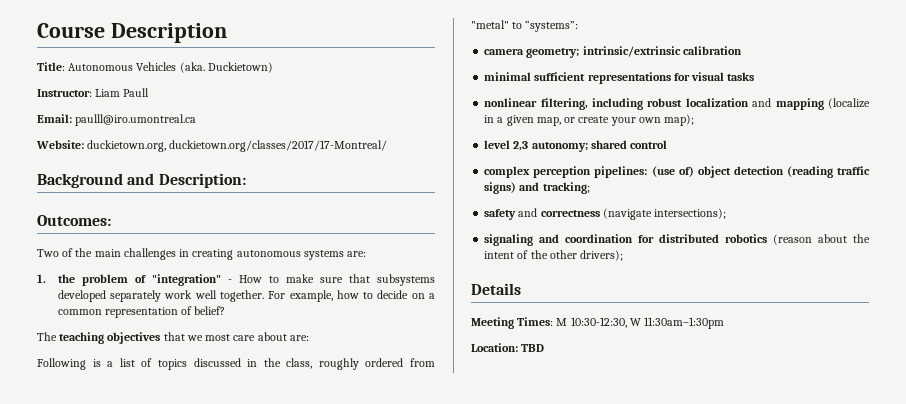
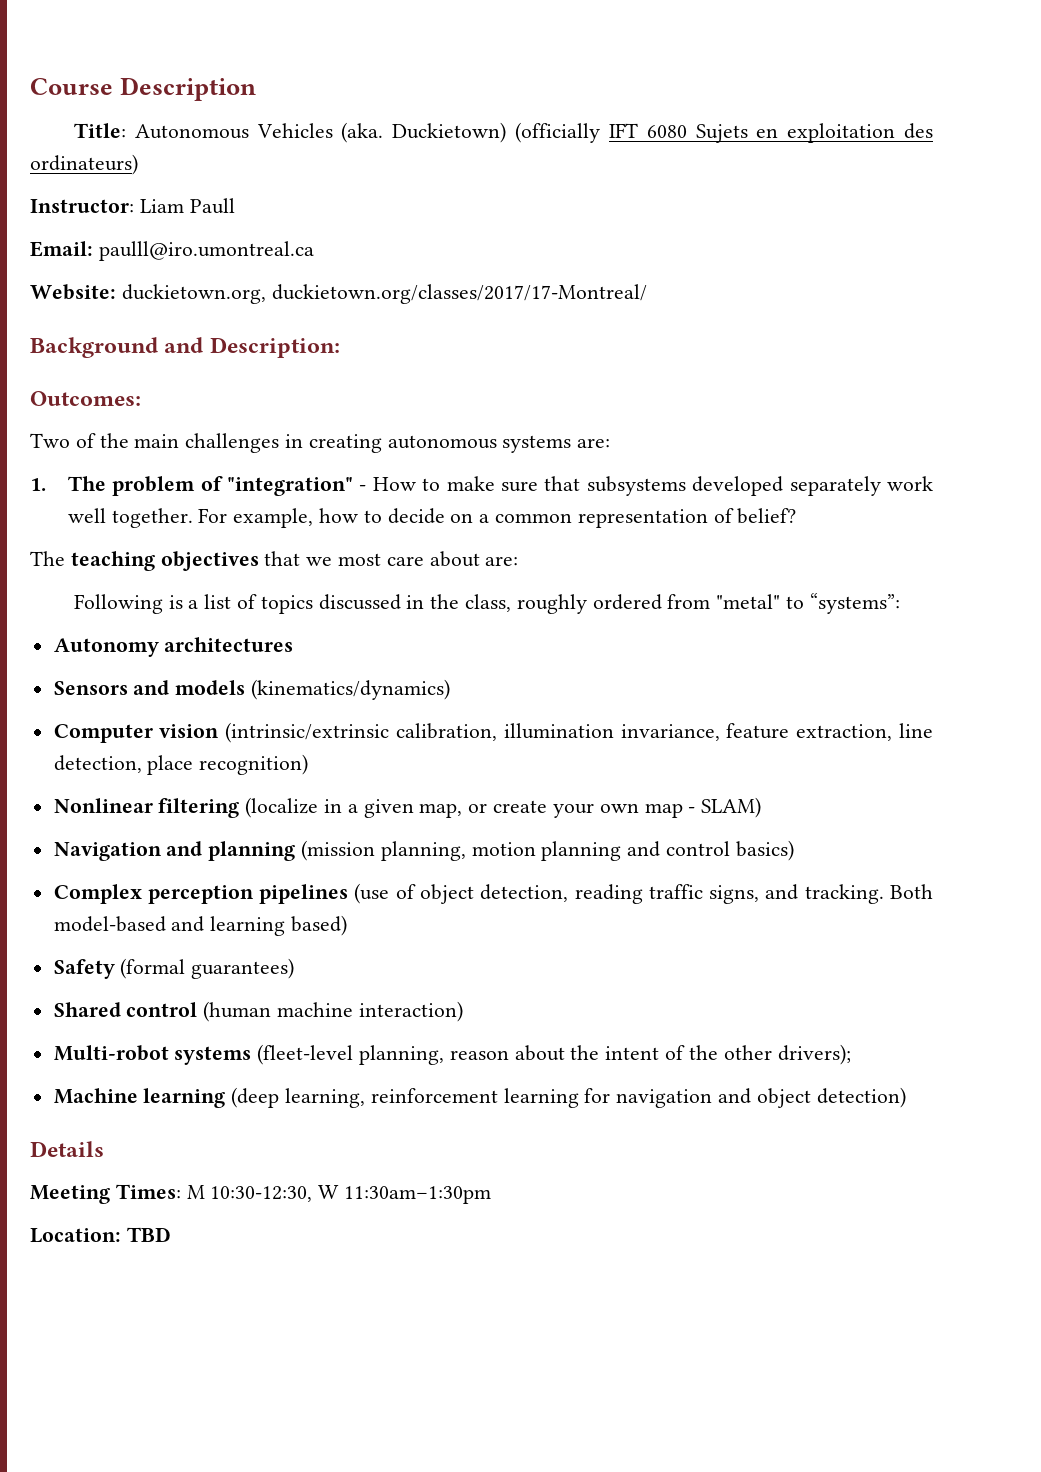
(273, 67) none -> [514,122,933,143] [30,154,138,175] (officially IFT 6080 Sujets en exploitation des ordinateurs)
[57,274,75,283] the -> [67,476,106,491] The
[484,46,742,58] [484,72,755,84] [484,98,824,110] camera geometry; intrinsic/extrinsic calibration // minimal sufficient representations for visual tasks // nonlinear filtering, including robust localization and mapping -> [53,637,294,657] [53,679,451,700] [53,722,934,743] [53,754,309,775] [53,798,240,818] Autonomy architectures // Sensors and models (kinematics/dynamics) // Computer vision (intrinsic/extrinsic calibration, illumination invariance, feature extraction, line detection, place recognition) // Nonlinear filtering
[664,114,695,126] [484,140,668,152] [484,166,870,178] [484,182,590,194] [484,208,727,220] [484,234,813,246] map); // level 2,3 autonomy; shared control // complex perception pipelines: (use of) object detection (reading traffic signs) and tracking; // safety and correctness (navigate intersections); // signaling and coordination for distributed robotics (reason -> [644,797,762,818] [53,840,794,861] [53,883,934,904] [53,915,348,936] [53,958,295,979] [53,1001,463,1022] [53,1044,509,1065] map - SLAM) // Navigation and planning (mission planning, motion planning and control basics) // Complex perception pipelines (use of object detection, reading traffic signs, and tracking. Both model-based and learning based) // Safety (formal guarantees) // Shared control (human machine interaction) // Multi-robot systems (fleet-level planning, reason
(624, 255) none -> [53,1087,906,1108] // Machine learning (deep learning, reinforcement learning for navigation and object detection)

